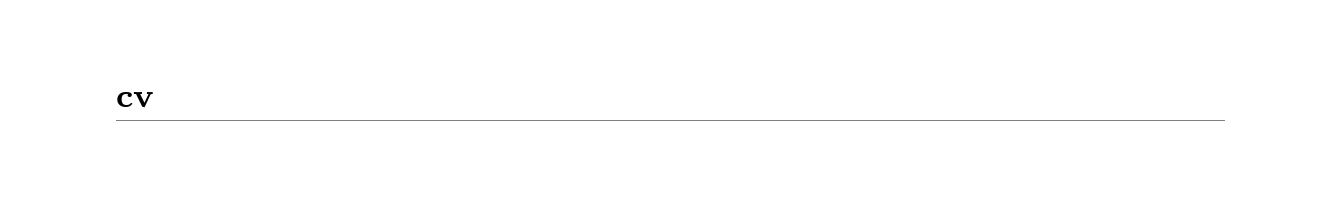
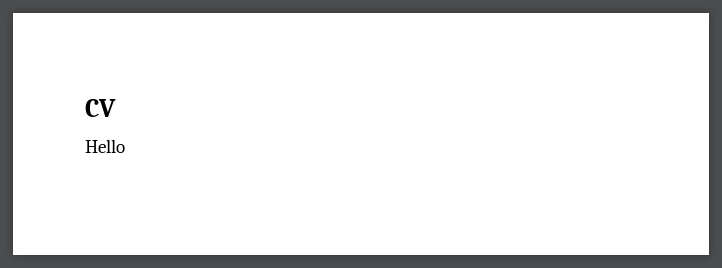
[116,92,154,108] cv -> [85,99,116,117] [85,139,125,153] CV // Hello

